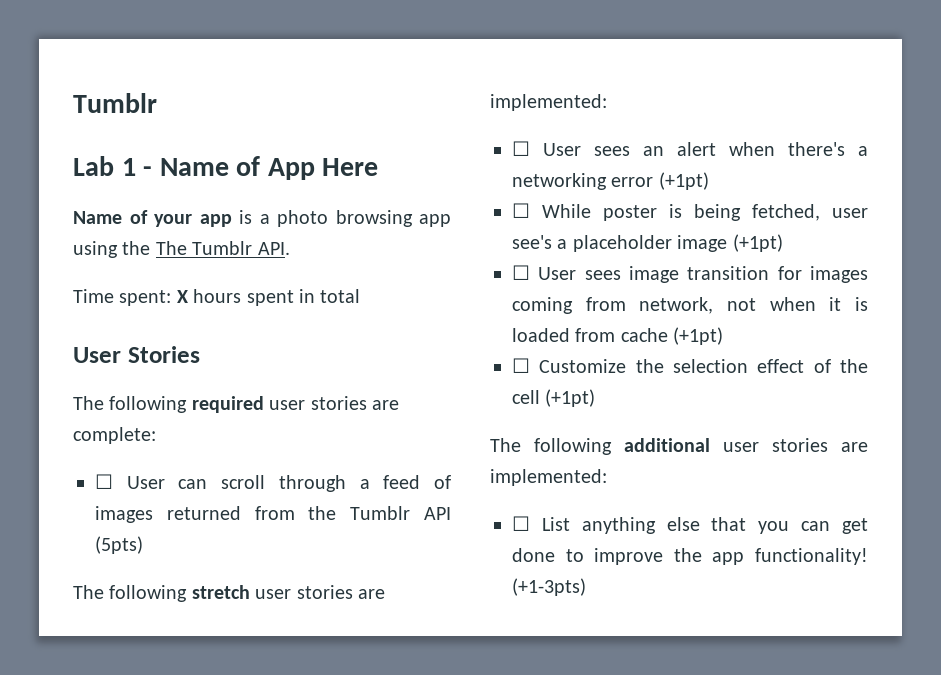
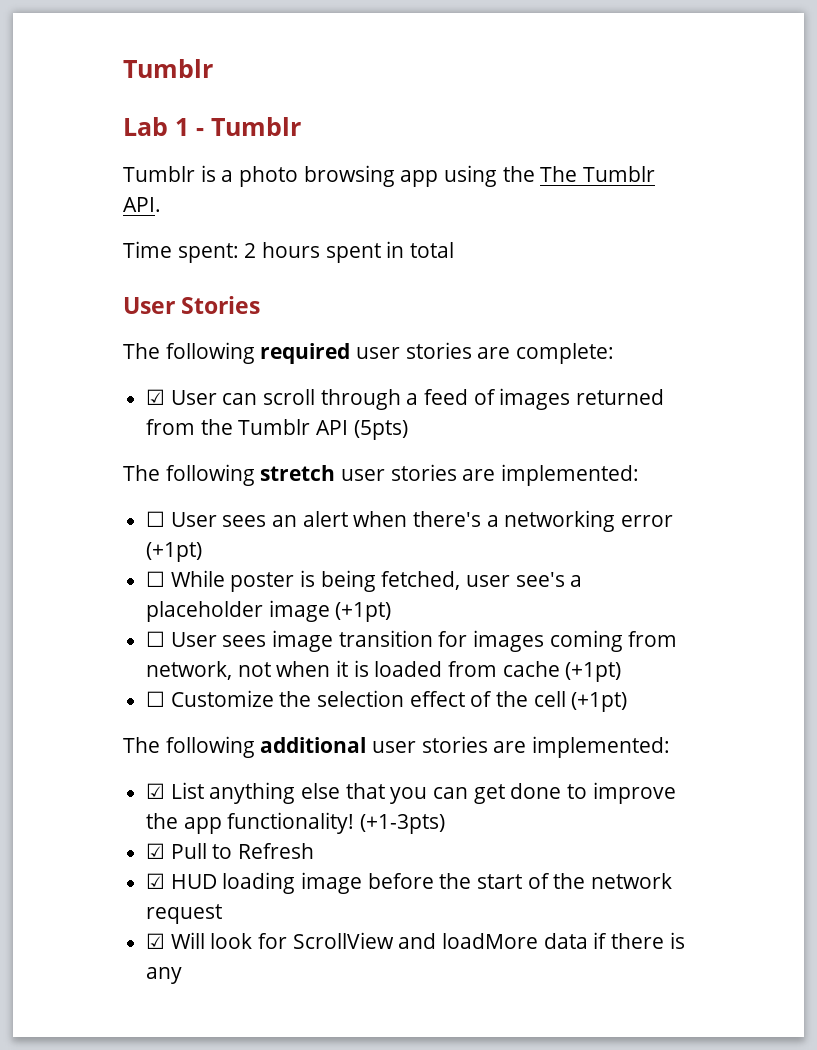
[159,156,379,180] [73,210,232,227] Name of App Here // Name of your app -> [211,117,301,136] [123,166,195,182] Tumblr // Tumblr
[176,290,188,303] X -> [244,243,257,258] 2
[95,474,113,489] ☐ -> [146,389,166,405] ☑
[512,516,530,531] ☐ -> [146,783,166,799] ☑
(586, 587) none -> [146,843,315,859] [146,872,673,894] [146,904,223,924] [146,932,685,949] [146,967,183,984] // ☑ Pull to Refresh // ☑ HUD loading image before the start of the network request // ☑ Will look for ScrollView and loadMore data if there is any

